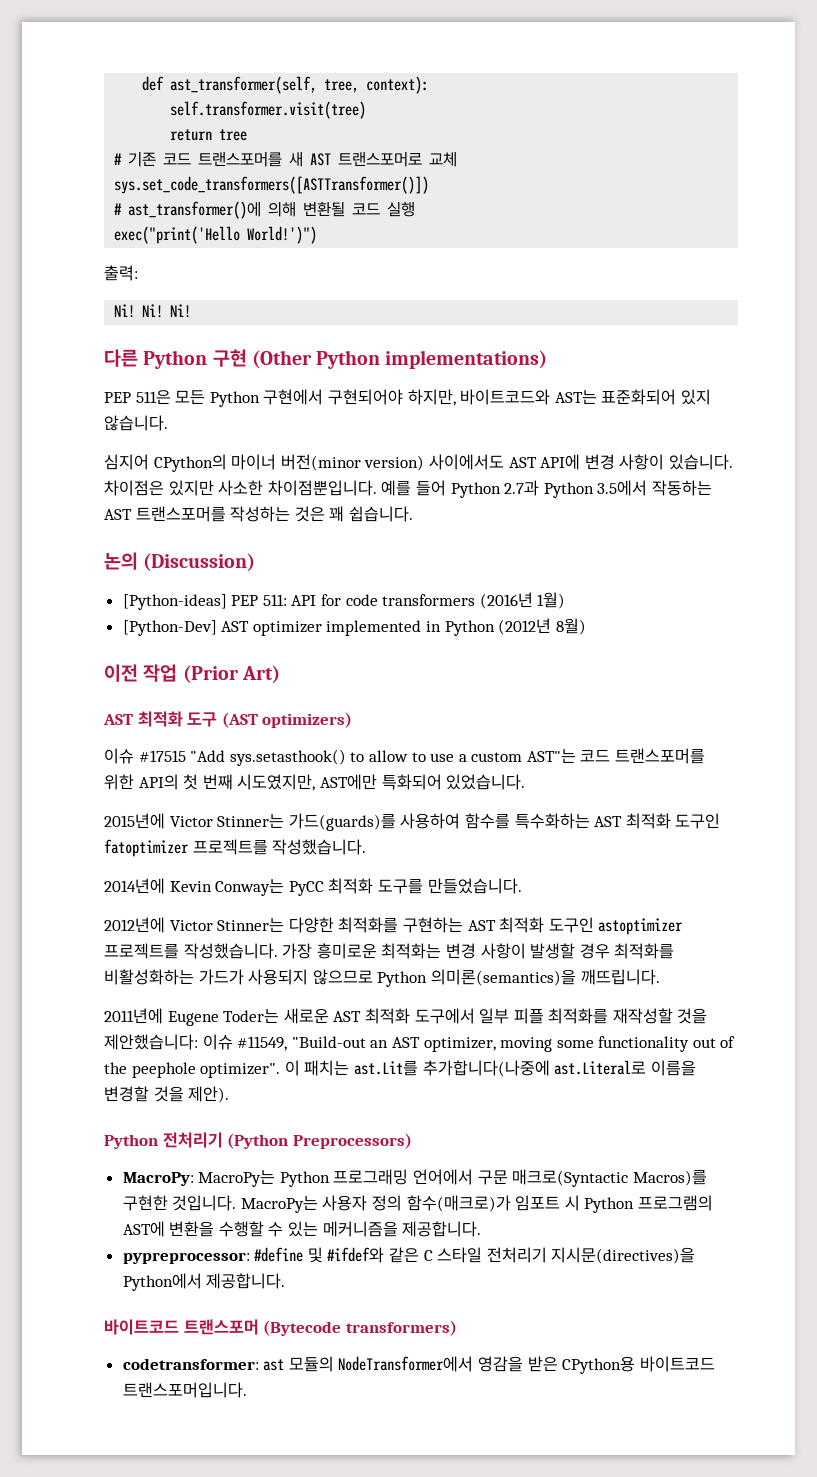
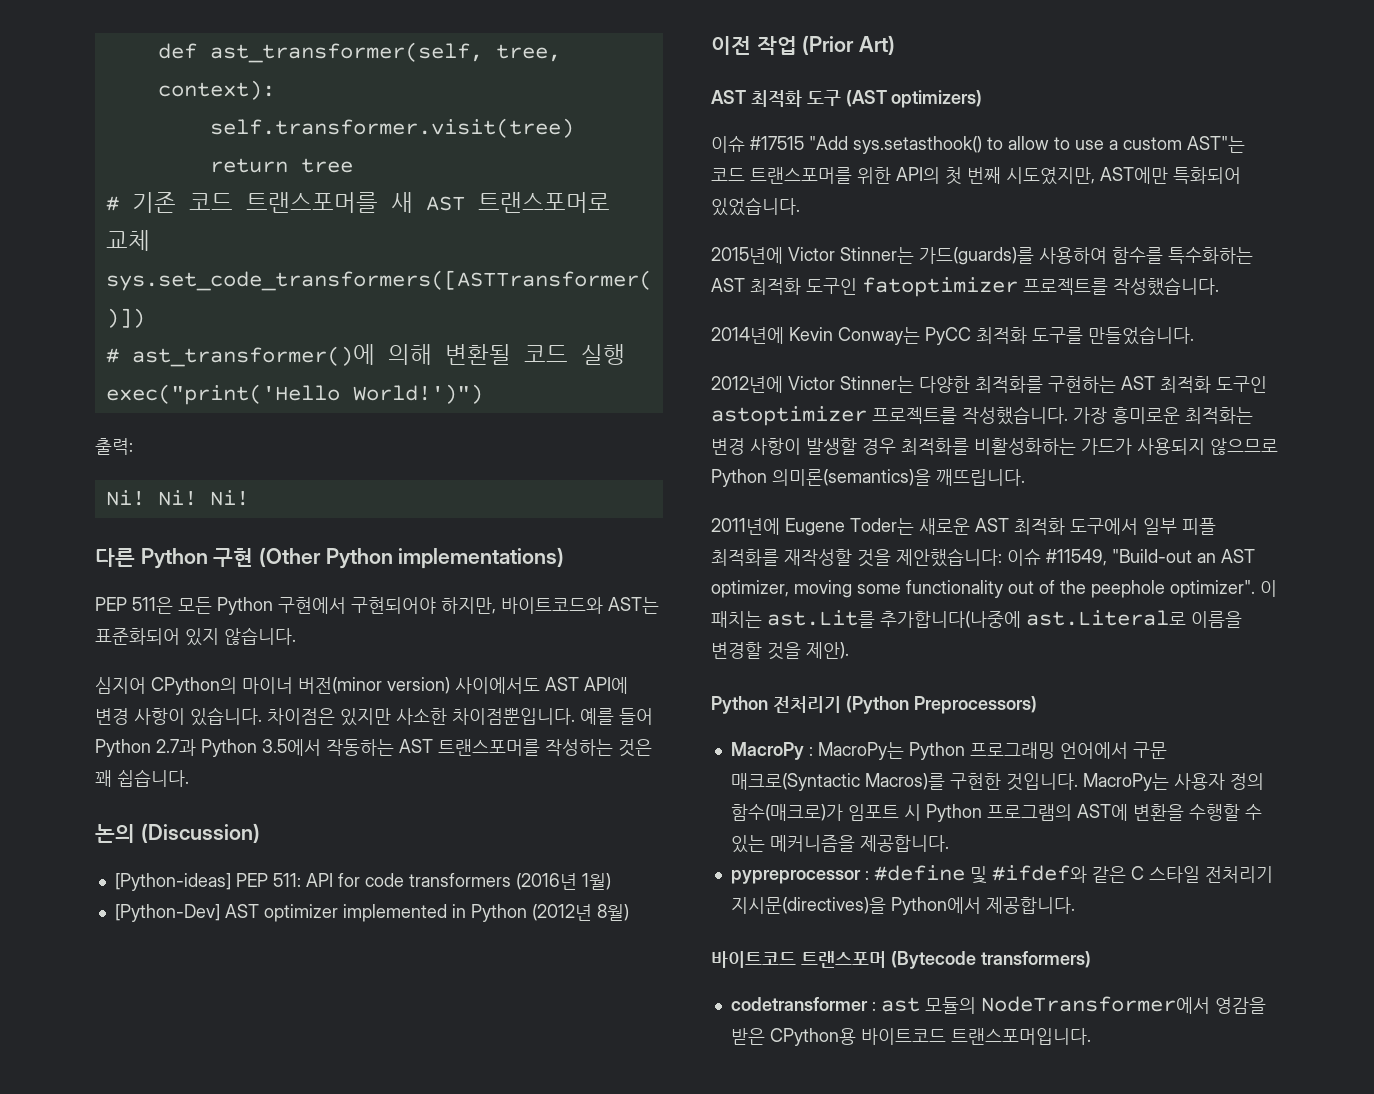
[122,1172,194,1186] MacroPy: -> [730,742,813,760] MacroPy :
[122,1252,250,1264] pypreprocessor: -> [730,870,869,884] pypreprocessor :
[122,1358,259,1370] codetransformer: -> [730,997,876,1011] codetransformer :

